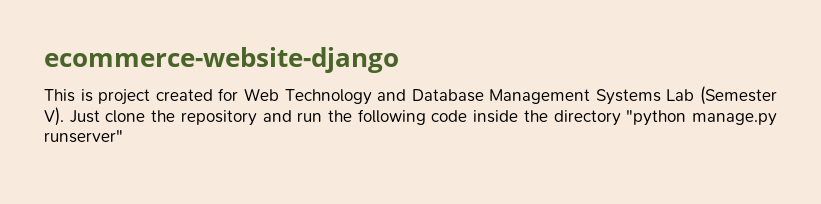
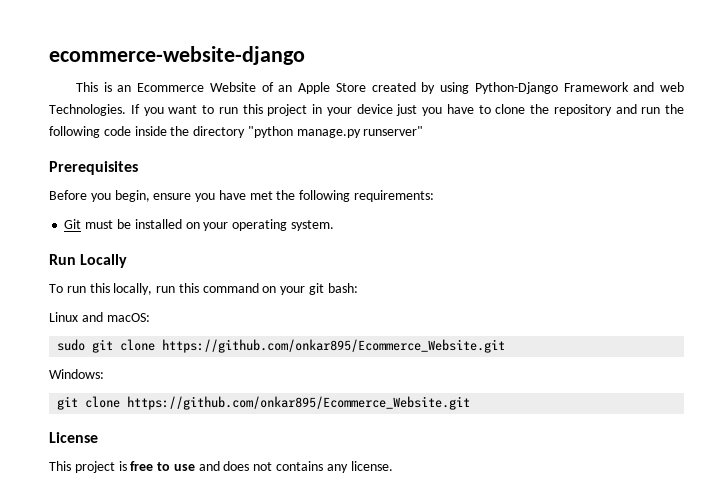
[98,86,778,105] [44,107,100,126] project created for Web Technology and Database Management Systems Lab (Semester V). Just -> [117,82,684,94] [49,104,491,116] an Ecommerce Website of an Apple Store created by using Python-Django Framework and web Technologies. If you want to run this project in your device just you have to
(123, 136) none -> [49,161,138,175] [49,190,435,202] [64,219,334,231] [49,254,128,268] [49,283,358,295] [49,312,150,322] [57,339,506,353] [49,369,104,379] [57,396,471,410] [49,432,98,443] [49,461,393,473] // Prerequisites // Before you begin, ensure you have met the following requirements: // Git must be installed on your operating system. // Run Locally // To run this locally, run this command on your git bash: // Linux and macOS: // sudo git clone https://github.com/onkar895/Ecommerce_Website.git // Windows: // git clone https://github.com/onkar895/Ecommerce_Website.git // License // This project is free to use and does not contains any license.

